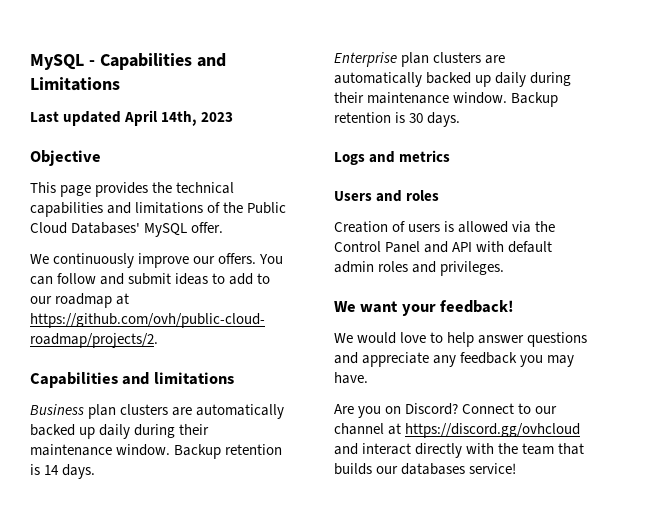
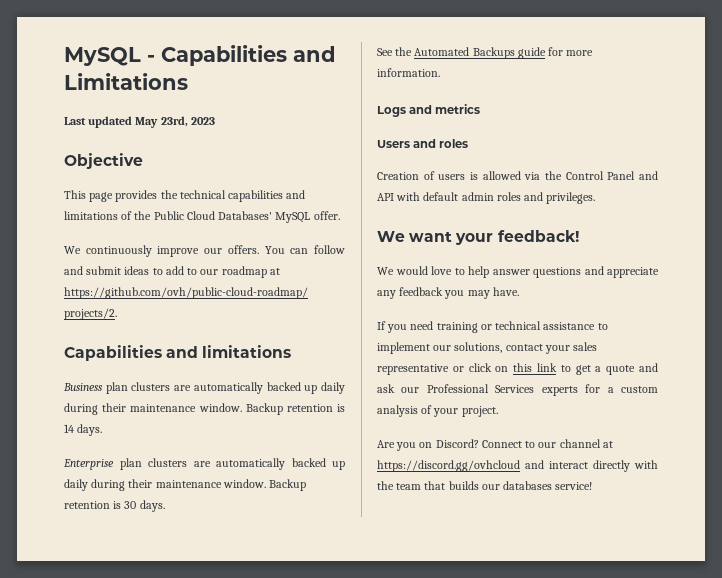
[124,110,198,126] April 14th, -> [135,116,188,128] May 23rd,
(461, 119) none -> [377,47,594,59] [377,68,440,77] // See the Automated Backups guide for more information.
(368, 378) none -> [377,321,608,333] [377,342,598,354] [377,363,658,375] [377,384,658,396] [377,405,498,417] // If you need training or technical assistance to implement our solutions, contact your sales representative or click on this link to get a quote and ask our Professional Services experts for a custom analysis of your project.

